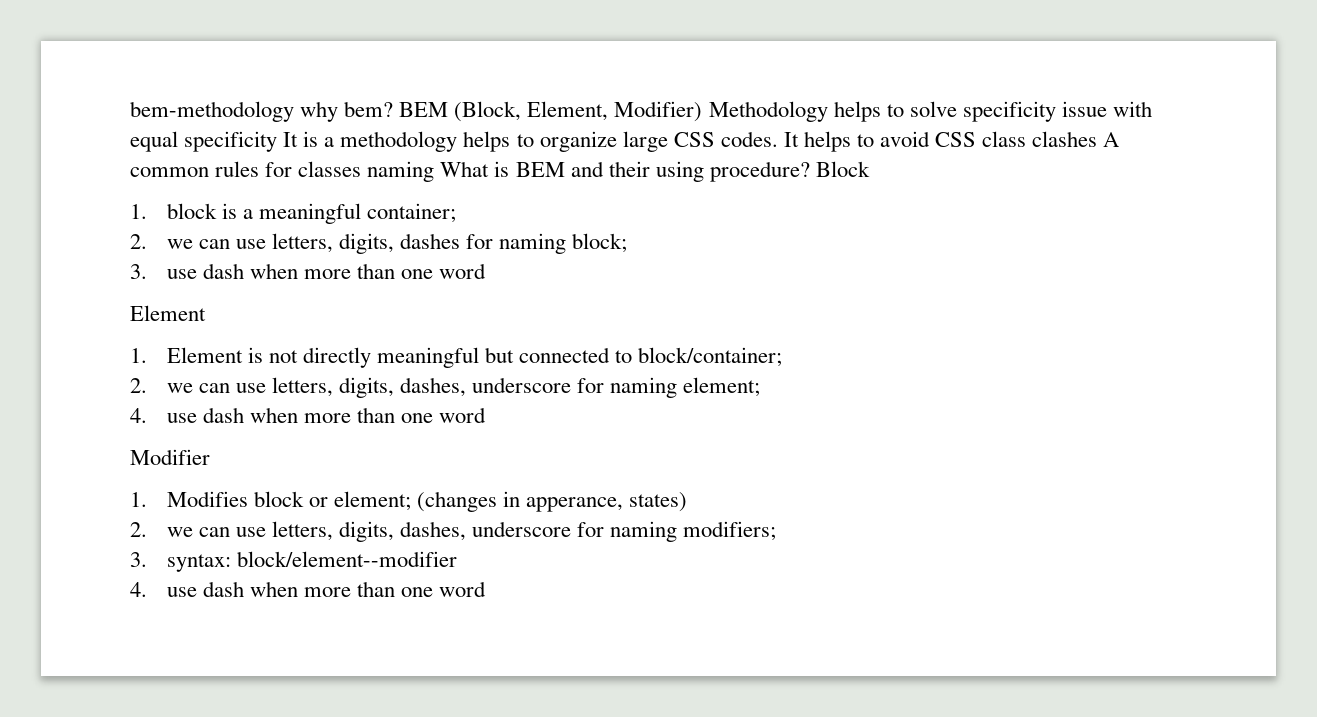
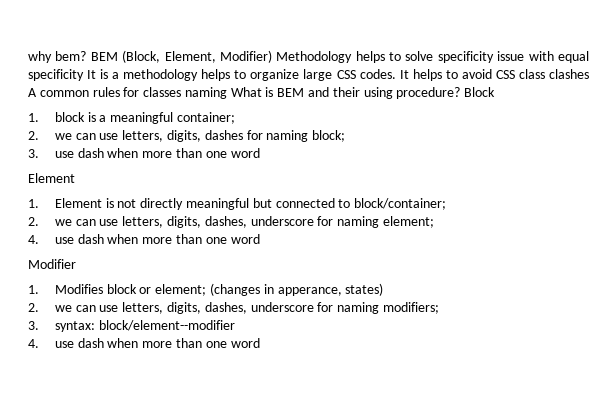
[130,101,294,122] bem-methodology -> (28, 57) none

